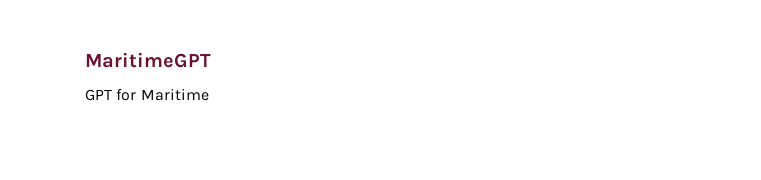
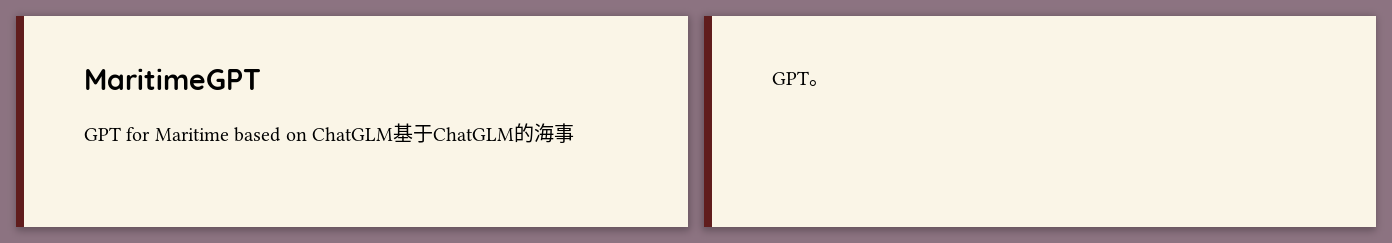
(209, 94) none -> [234,123,574,143] [772,71,829,87] based on ChatGLM基于ChatGLM的海事GPT。

